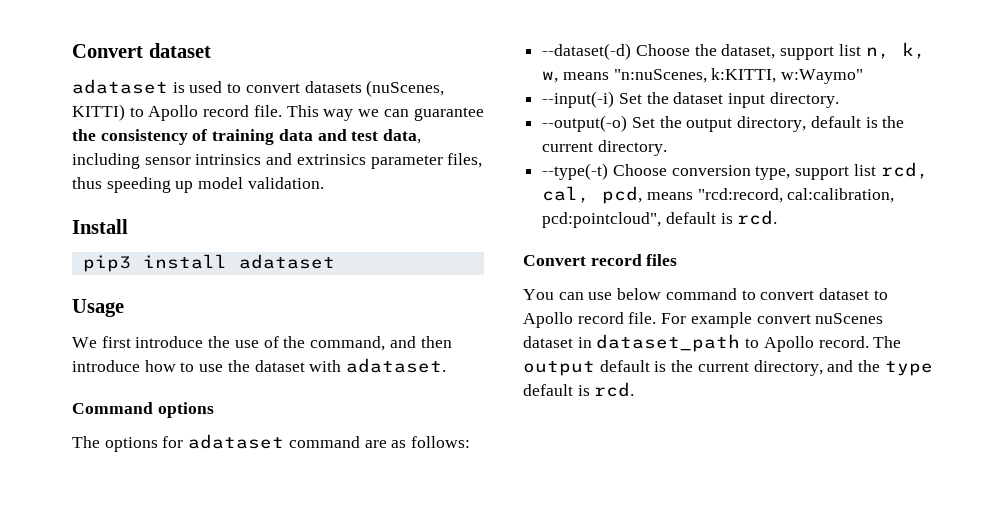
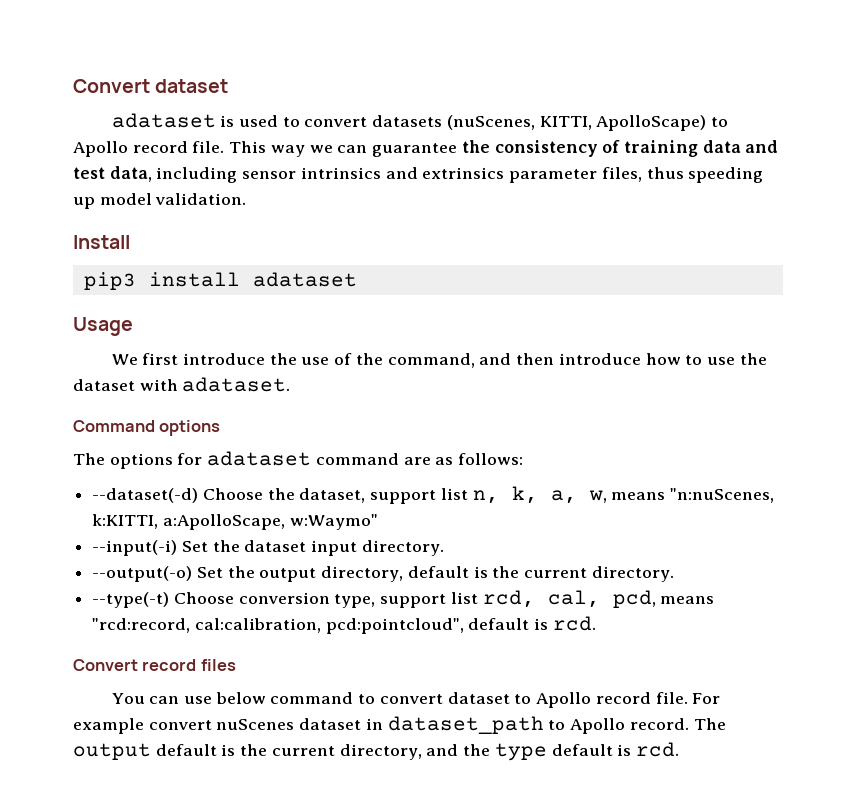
[72,104,125,121] KITTI) -> [539,115,707,131] KITTI, ApolloScape)
(926, 50) none -> [550,490,577,504] a,
(777, 75) none -> [162,514,285,530] a:ApolloScape,

